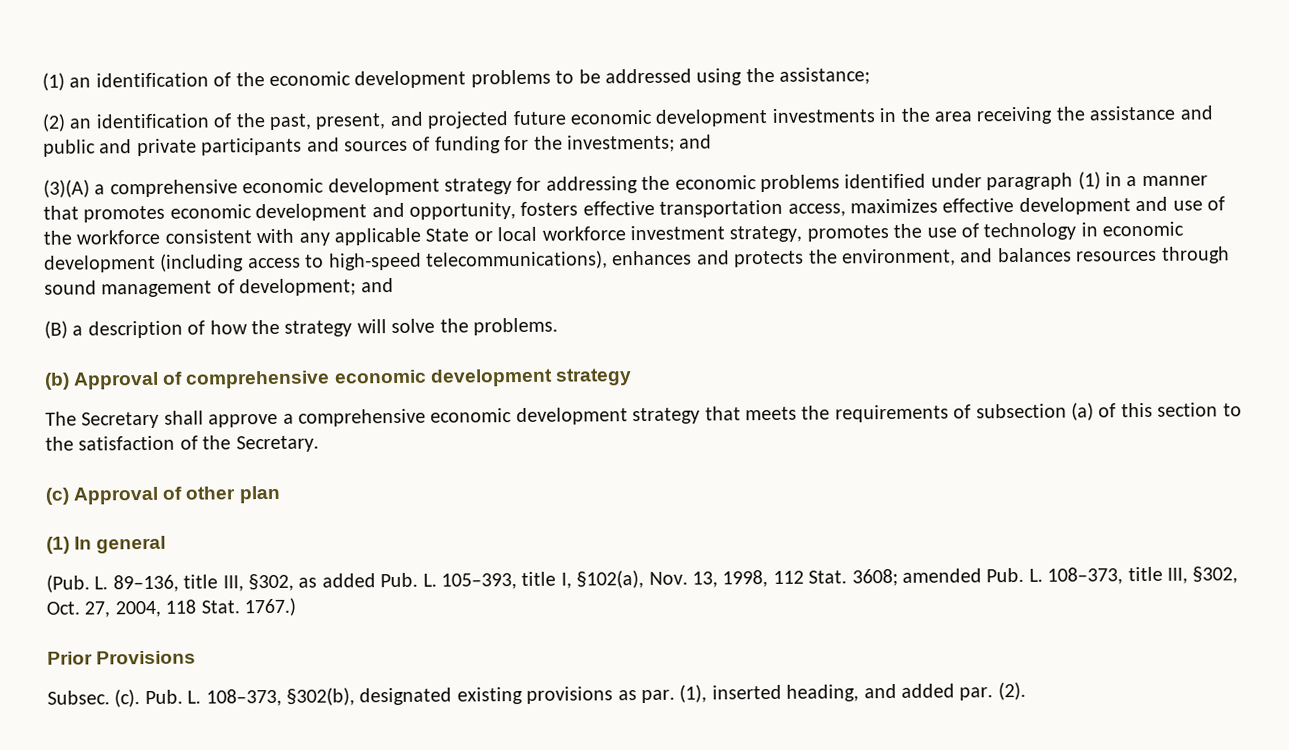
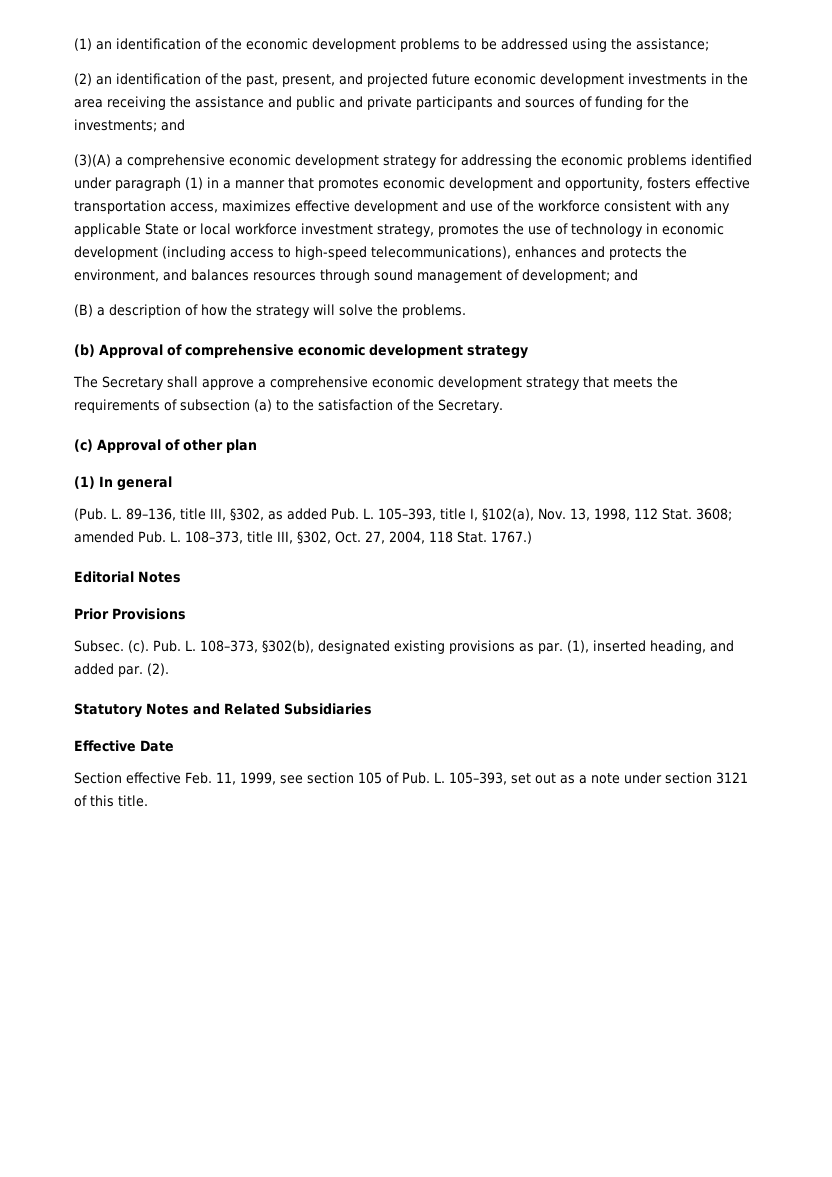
[1098,402,1219,418] of this section -> (272, 405) none
(296, 607) none -> [74,571,181,583] // Editorial Notes
(1026, 691) none -> [74,703,372,718] [74,740,174,752] [74,772,748,785] [74,795,148,807] // Statutory Notes and Related Subsidiaries // Effective Date // Section effective Feb. 11, 1999, see section 105 of Pub. L. 105–393, set out as a note under section 3121 of this title.

